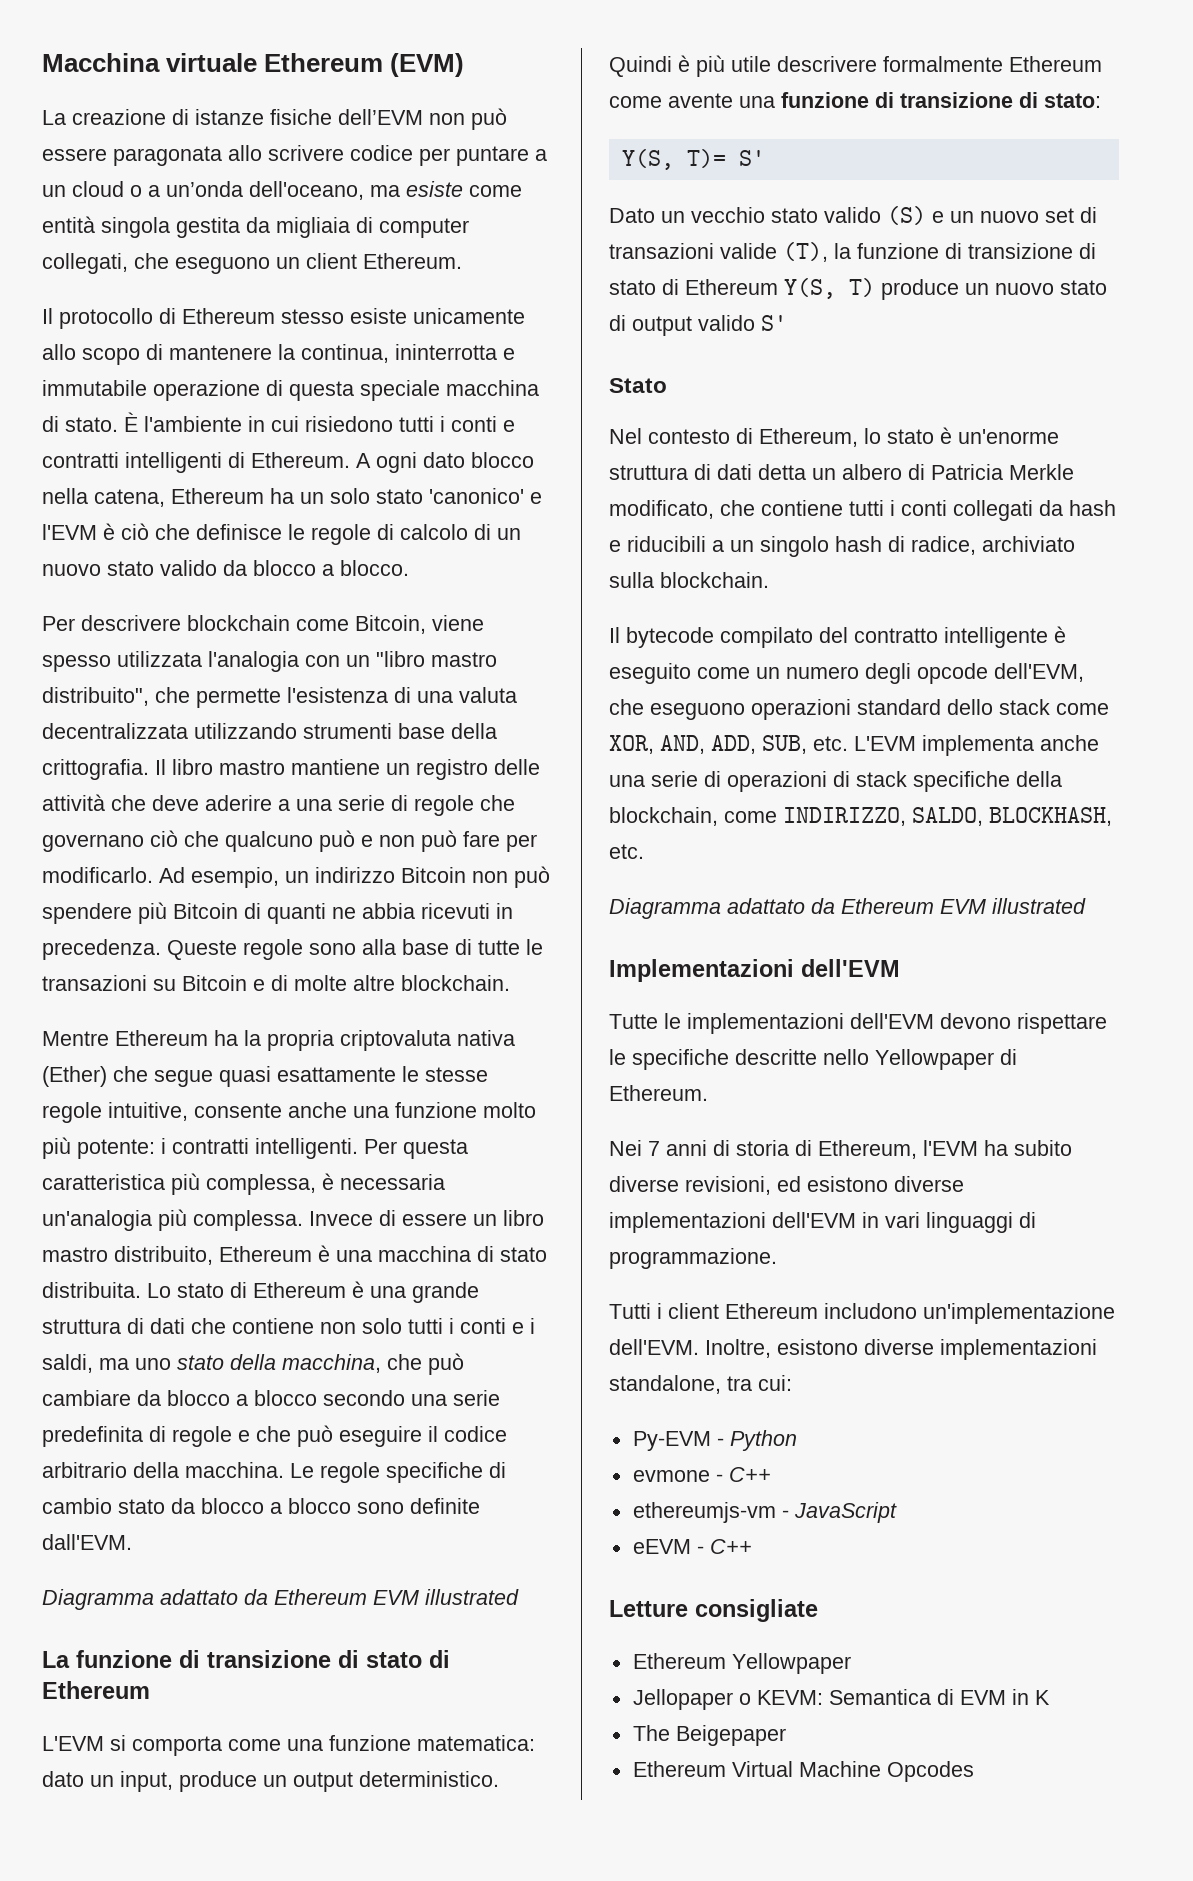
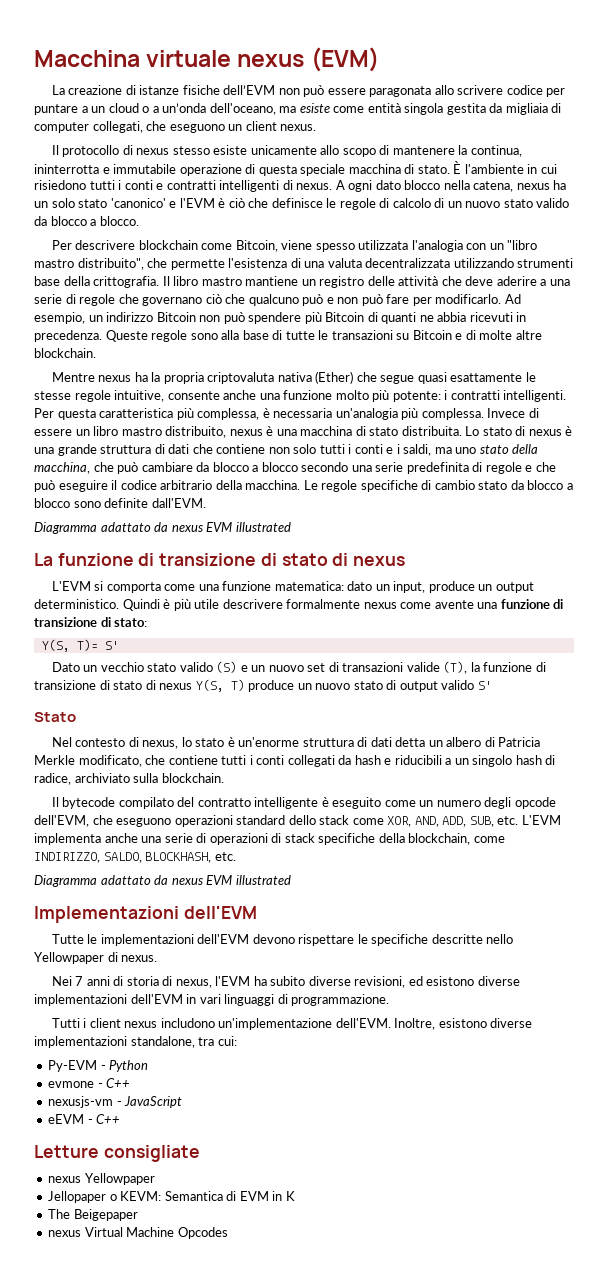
[264,53,384,72] Ethereum -> [237,54,305,67] nexus
[363,253,462,269] Ethereum. -> [280,124,317,131] nexus.
[182,308,275,324] Ethereum -> [136,148,170,155] nexus
[251,452,350,468] Ethereum. -> [296,183,333,190] nexus.
[171,488,264,504] Ethereum -> [516,183,550,190] nexus
[115,1030,208,1046] Ethereum -> [98,375,132,382] nexus
[219,1246,312,1262] Ethereum -> [229,429,263,436] nexus
[253,1282,346,1298] Ethereum -> [528,429,562,436] nexus
[274,1589,367,1605] Ethereum -> [171,525,203,532] nexus
[42,1681,150,1699] Ethereum -> [353,556,406,566] nexus
[1009,56,1102,72] Ethereum -> [363,602,397,609] nexus
[685,279,778,295] Ethereum -> [159,683,193,690] nexus
[759,428,858,447] Ethereum, -> [142,740,179,749] nexus,
[841,898,934,914] Ethereum -> [171,878,203,885] nexus
[609,1085,708,1101] Ethereum. -> [121,955,158,962] nexus.
[818,1140,917,1159] Ethereum, -> [175,979,212,988] nexus,
[725,1303,818,1319] Ethereum -> [124,1021,158,1028] nexus
[632,1502,776,1523] ethereumjs-vm -> [48,1096,114,1108] nexusjs-vm
[632,1653,726,1669] Ethereum -> [48,1176,82,1183] nexus
[632,1761,726,1777] Ethereum -> [48,1230,82,1237] nexus

